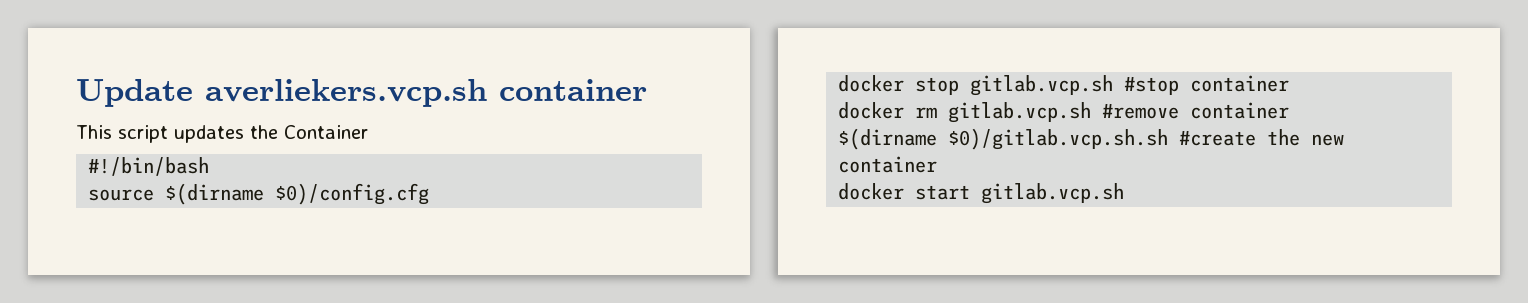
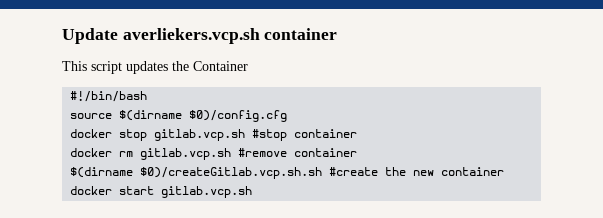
[948,128,1169,150] $0)/gitlab.vcp.sh.sh -> [140,167,323,179] $0)/createGitlab.vcp.sh.sh

